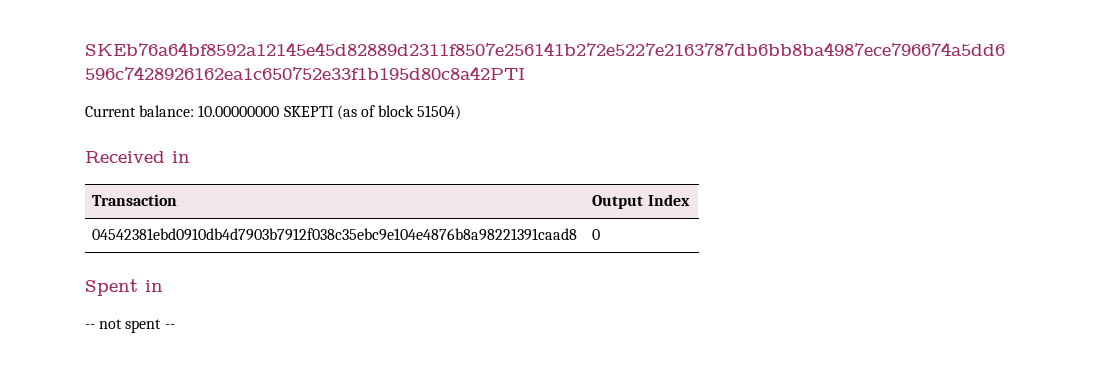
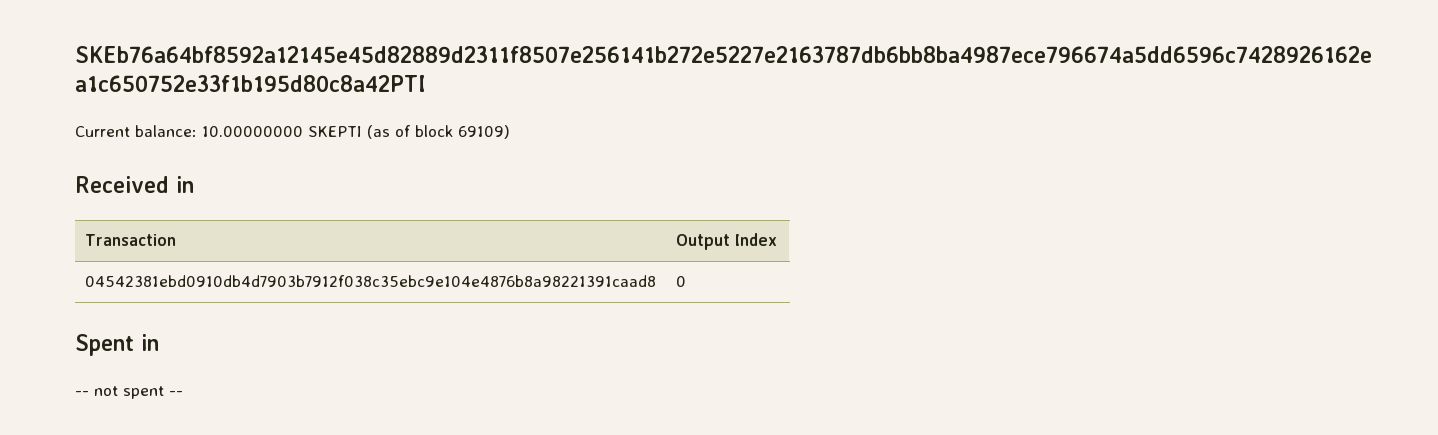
[417,105,462,120] 51504) -> [458,125,510,139] 69109)

